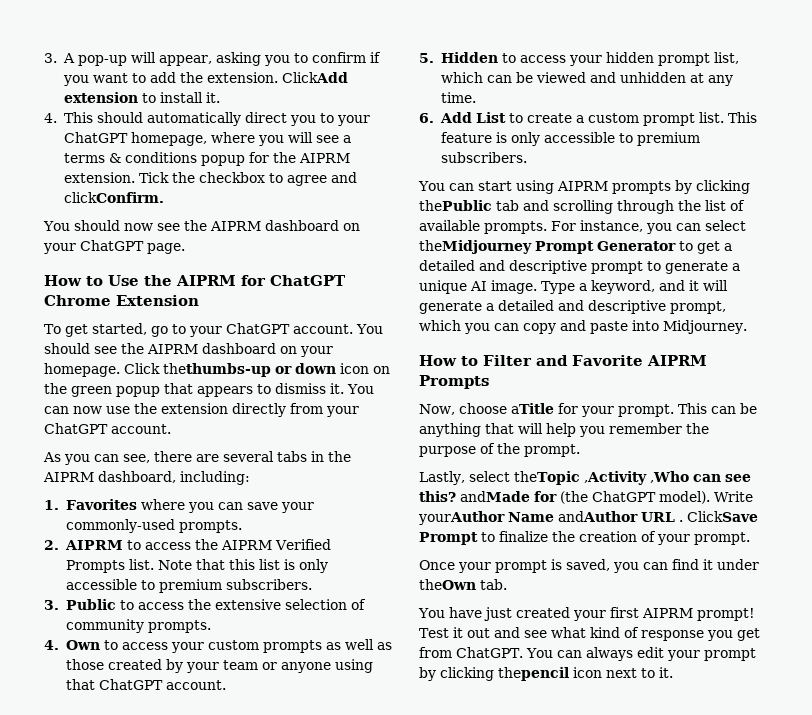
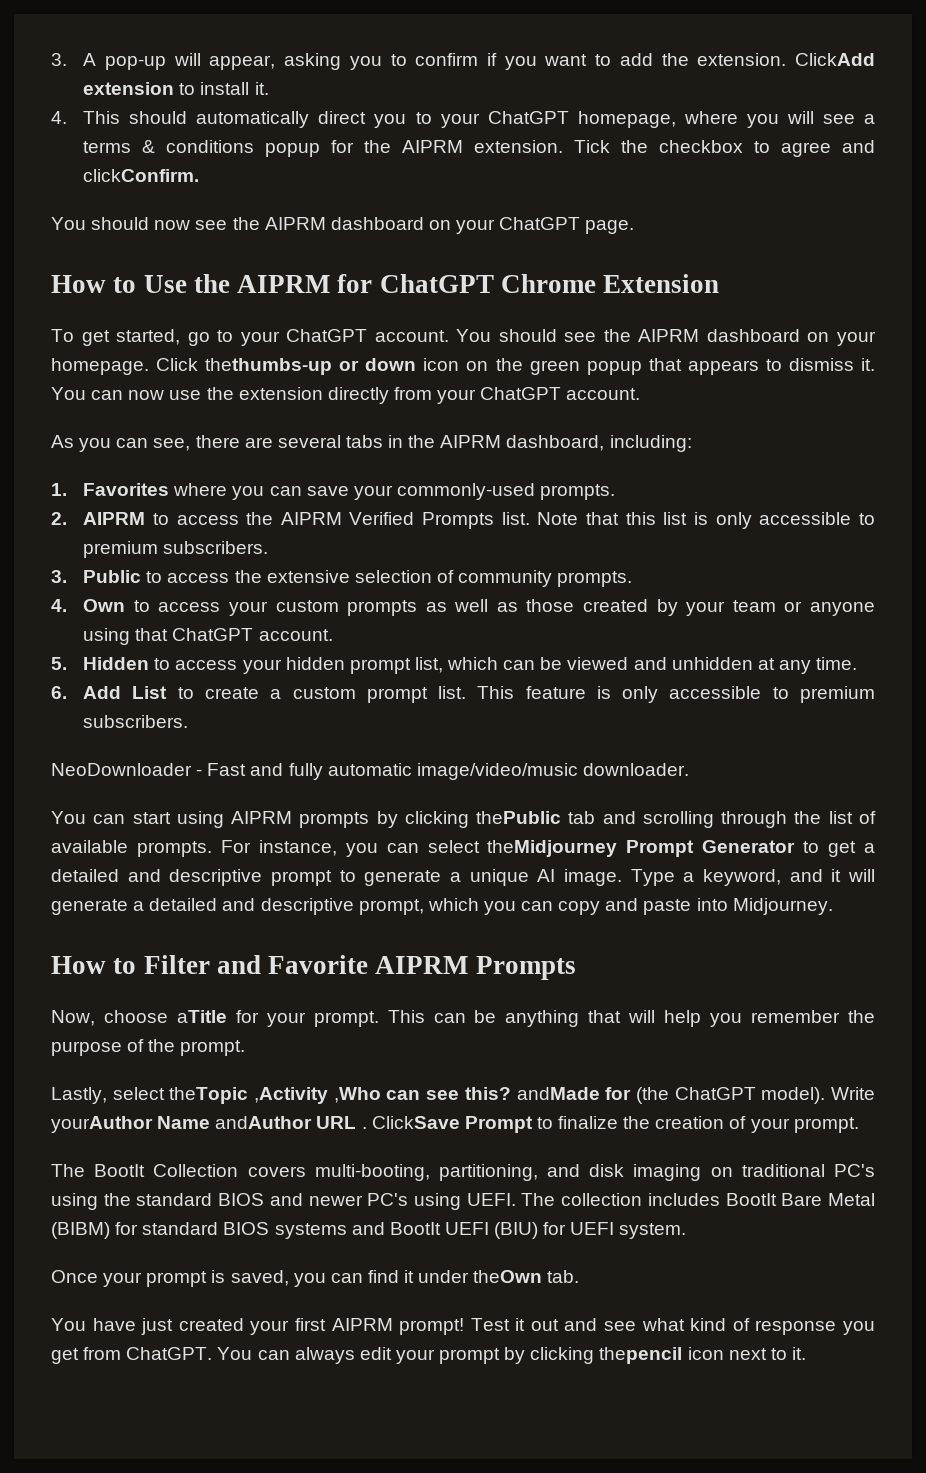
(527, 157) none -> [51,763,689,780] // NeoDownloader - Fast and fully automatic image/video/music downloader.
(750, 538) none -> [51,1164,876,1181] [51,1193,875,1210] [51,1222,687,1239] // The BootIt Collection covers multi-booting, partitioning, and disk imaging on traditional PC's using the standard BIOS and newer PC's using UEFI. The collection includes BootIt Bare Metal (BIBM) for standard BIOS systems and BootIt UEFI (BIU) for UEFI system.

